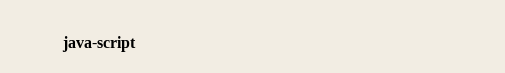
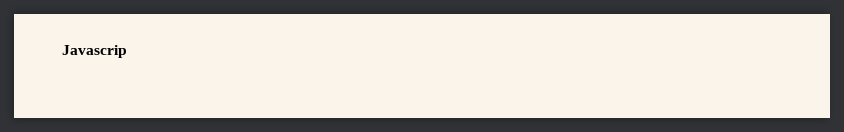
[62,36,136,52] java-script -> [62,45,127,58] Javascrip

